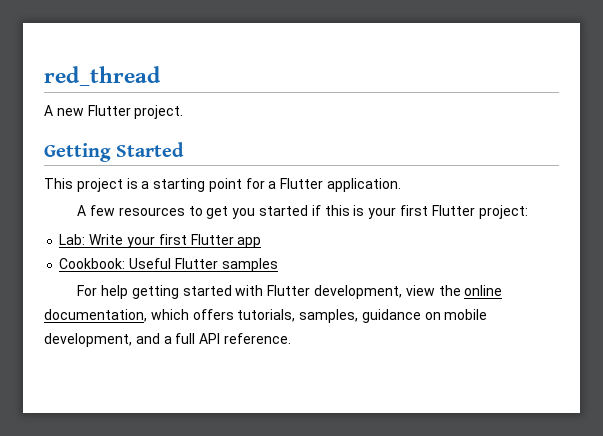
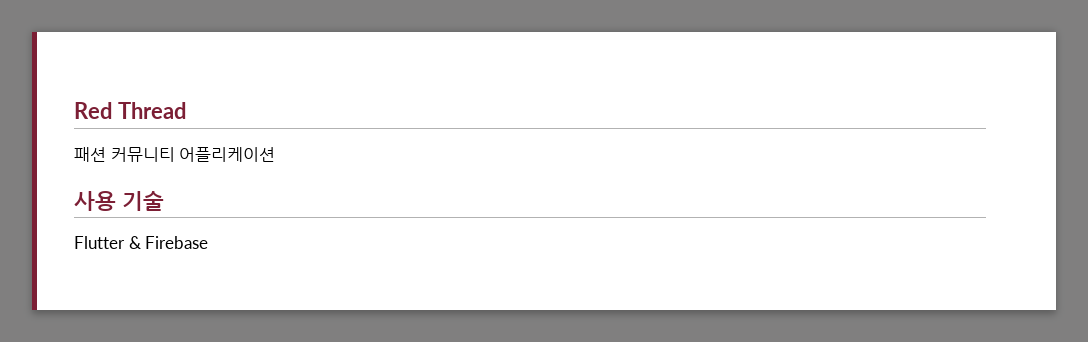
[44,66,161,86] [44,105,184,119] [44,142,185,162] [44,178,402,192] [77,205,528,219] [59,234,262,248] [59,258,278,272] [77,285,503,299] [44,309,488,323] [44,333,291,347] red_thread // A new Flutter project. // Getting Started // This project is a starting point for a Flutter application. // A few resources to get you started if this is your first Flutter project: // Lab: Write your first Flutter app // Cookbook: Useful Flutter samples // For help getting started with Flutter development, view the online documentation, which offers tutorials, samples, guidance on mobile development, and a full API reference. -> [74,102,186,119] [74,147,276,162] [74,191,164,211] [74,236,209,249] Red Thread // 패션 커뮤니티 어플리케이션 // 사용 기술 // Flutter & Firebase

